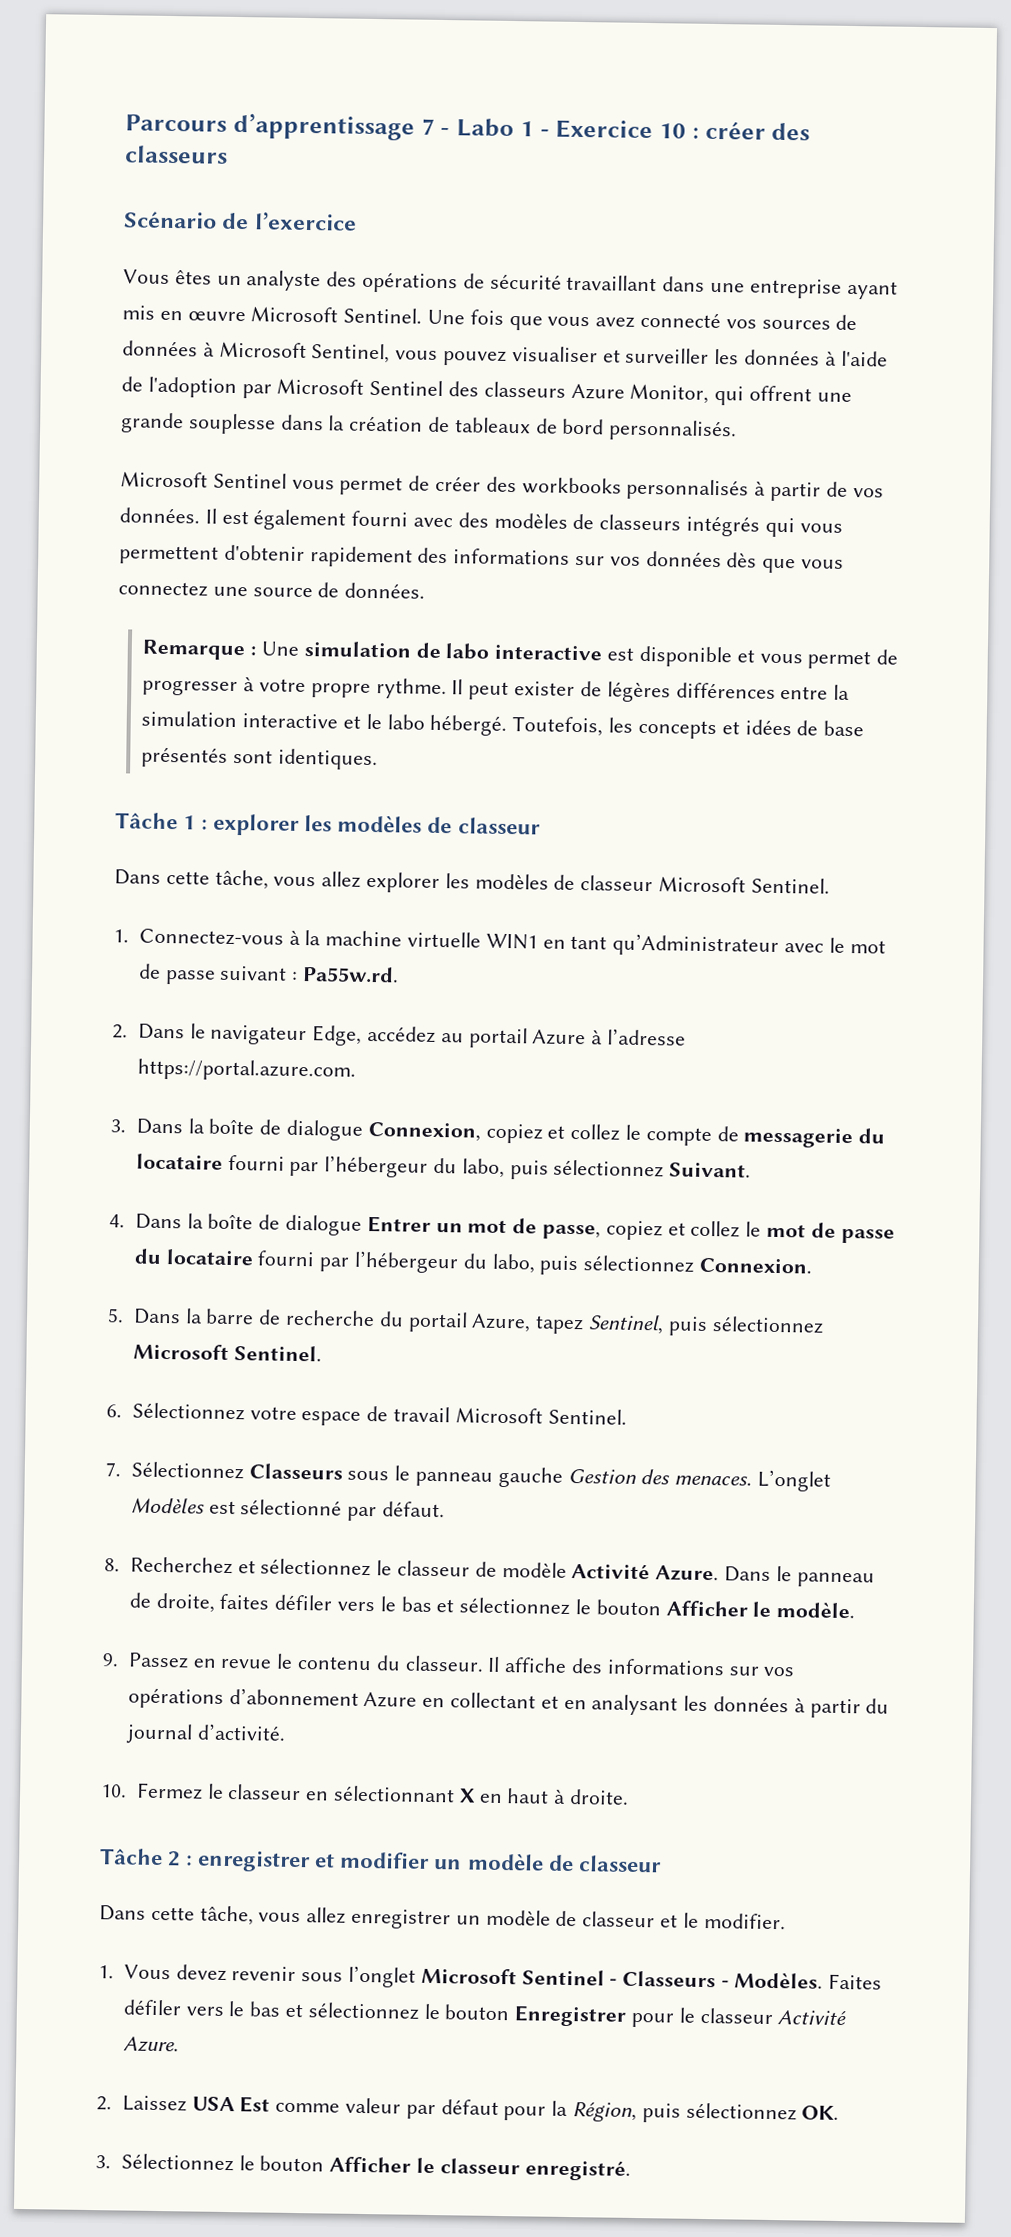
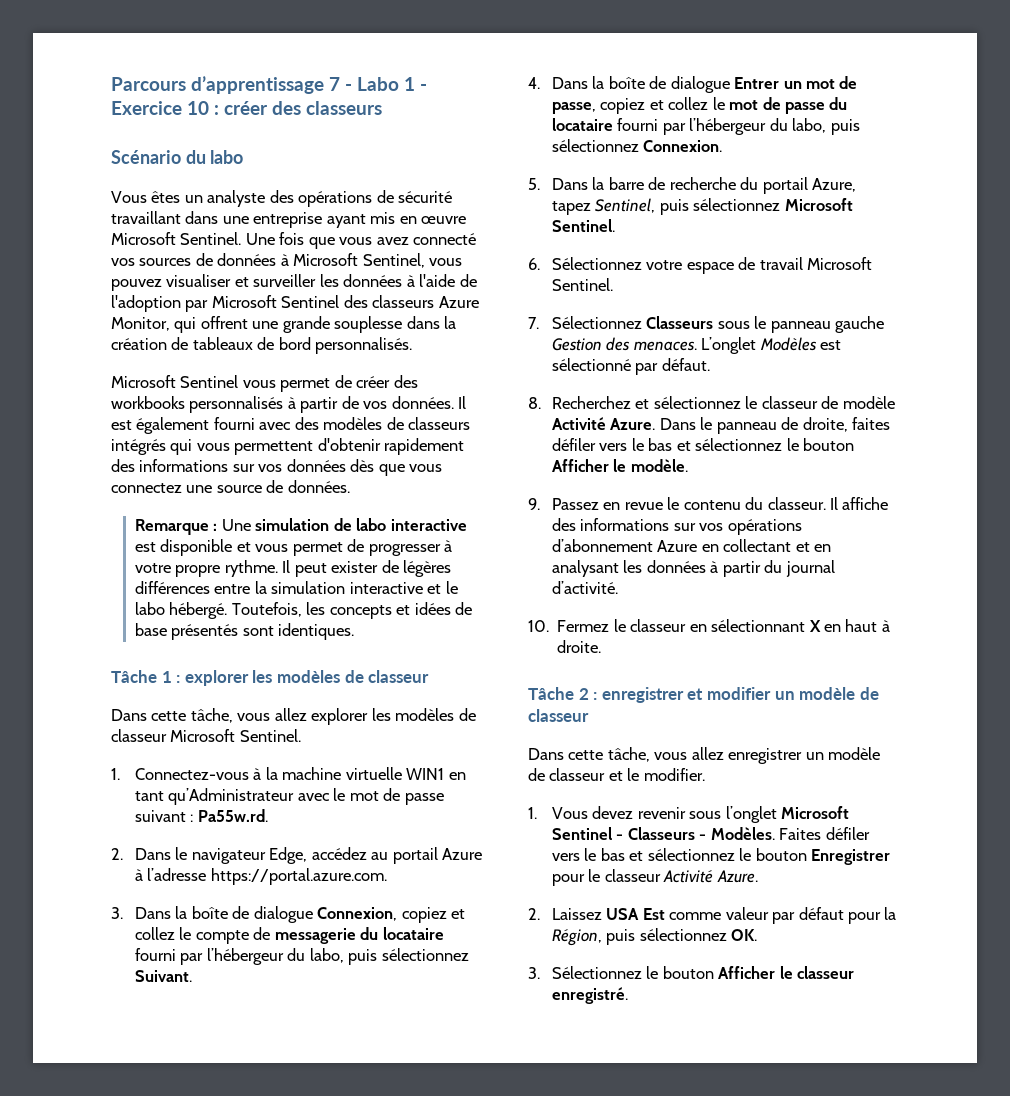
[222,211,357,231] de l’exercice -> [185,150,244,164] du labo

